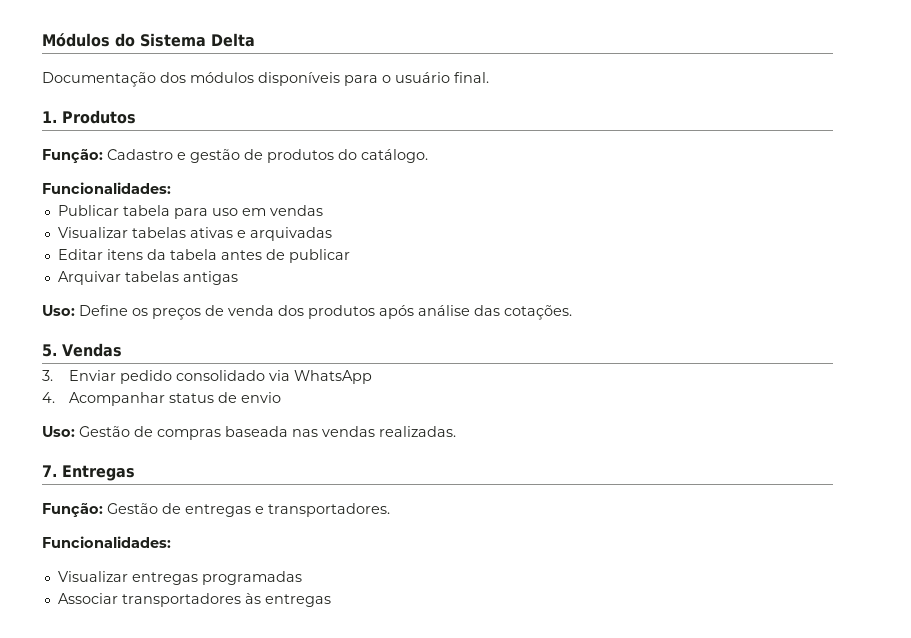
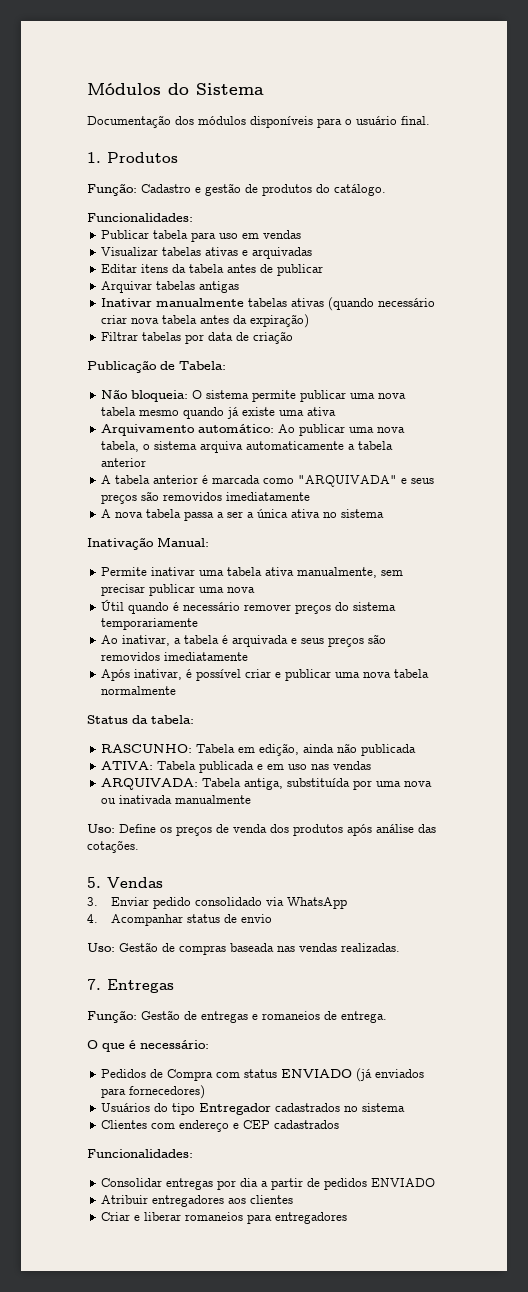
[211,33,255,47] Delta -> (264, 89) none
(238, 278) none -> [101,297,436,311] [101,314,310,328] [101,331,294,344] [87,360,226,373] [101,389,407,402] [101,407,337,419] [101,424,406,436] [101,441,394,453] [101,458,147,467] [101,475,435,487] [101,491,311,504] [101,509,385,521] [87,537,209,550] [101,567,404,578] [101,584,256,596] [101,599,397,614] [101,618,199,630] [101,634,387,647] [101,652,249,661] [101,669,430,681] [101,686,177,695] [87,715,194,724] [101,743,417,756] [101,761,372,773] [101,778,433,790] [101,795,252,804] // Inativar manualmente tabelas ativas (quando necessário criar nova tabela antes da expiração) // Filtrar tabelas por data de criação // Publicação de Tabela: // Não bloqueia: O sistema permite publicar uma nova tabela mesmo quando já existe uma ativa // Arquivamento automático: Ao publicar uma nova tabela, o sistema arquiva automaticamente a tabela anterior // A tabela anterior é marcada como "ARQUIVADA" e seus preços são removidos imediatamente // A nova tabela passa a ser a única ativa no sistema // Inativação Manual: // Permite inativar uma tabela ativa manualmente, sem precisar publicar uma nova // Útil quando é necessário remover preços do sistema temporariamente // Ao inativar, a tabela é arquivada e seus preços são removidos imediatamente // Após inativar, é possível criar e publicar uma nova tabela normalmente // Status da tabela: // RASCUNHO: Tabela em edição, ainda não publicada // ATIVA: Tabela publicada e em uso nas vendas // ARQUIVADA: Tabela antiga, substituída por uma nova ou inativada manualmente
[268,503,390,517] [42,536,171,548] [57,571,302,585] [57,593,331,607] transportadores. // Funcionalidades: // Visualizar entregas programadas // Associar transportadores às entregas -> [262,1011,387,1023] [87,1040,209,1052] [101,1068,425,1082] [101,1085,206,1099] [101,1103,406,1115] [101,1120,340,1132] [87,1149,193,1158] [101,1178,436,1190] [101,1195,294,1207] [101,1212,348,1224] romaneios de entrega. // O que é necessário: // Pedidos de Compra com status ENVIADO (já enviados para fornecedores) // Usuários do tipo Entregador cadastrados no sistema // Clientes com endereço e CEP cadastrados // Funcionalidades: // Consolidar entregas por dia a partir de pedidos ENVIADO // Atribuir entregadores aos clientes // Criar e liberar romaneios para entregadores

